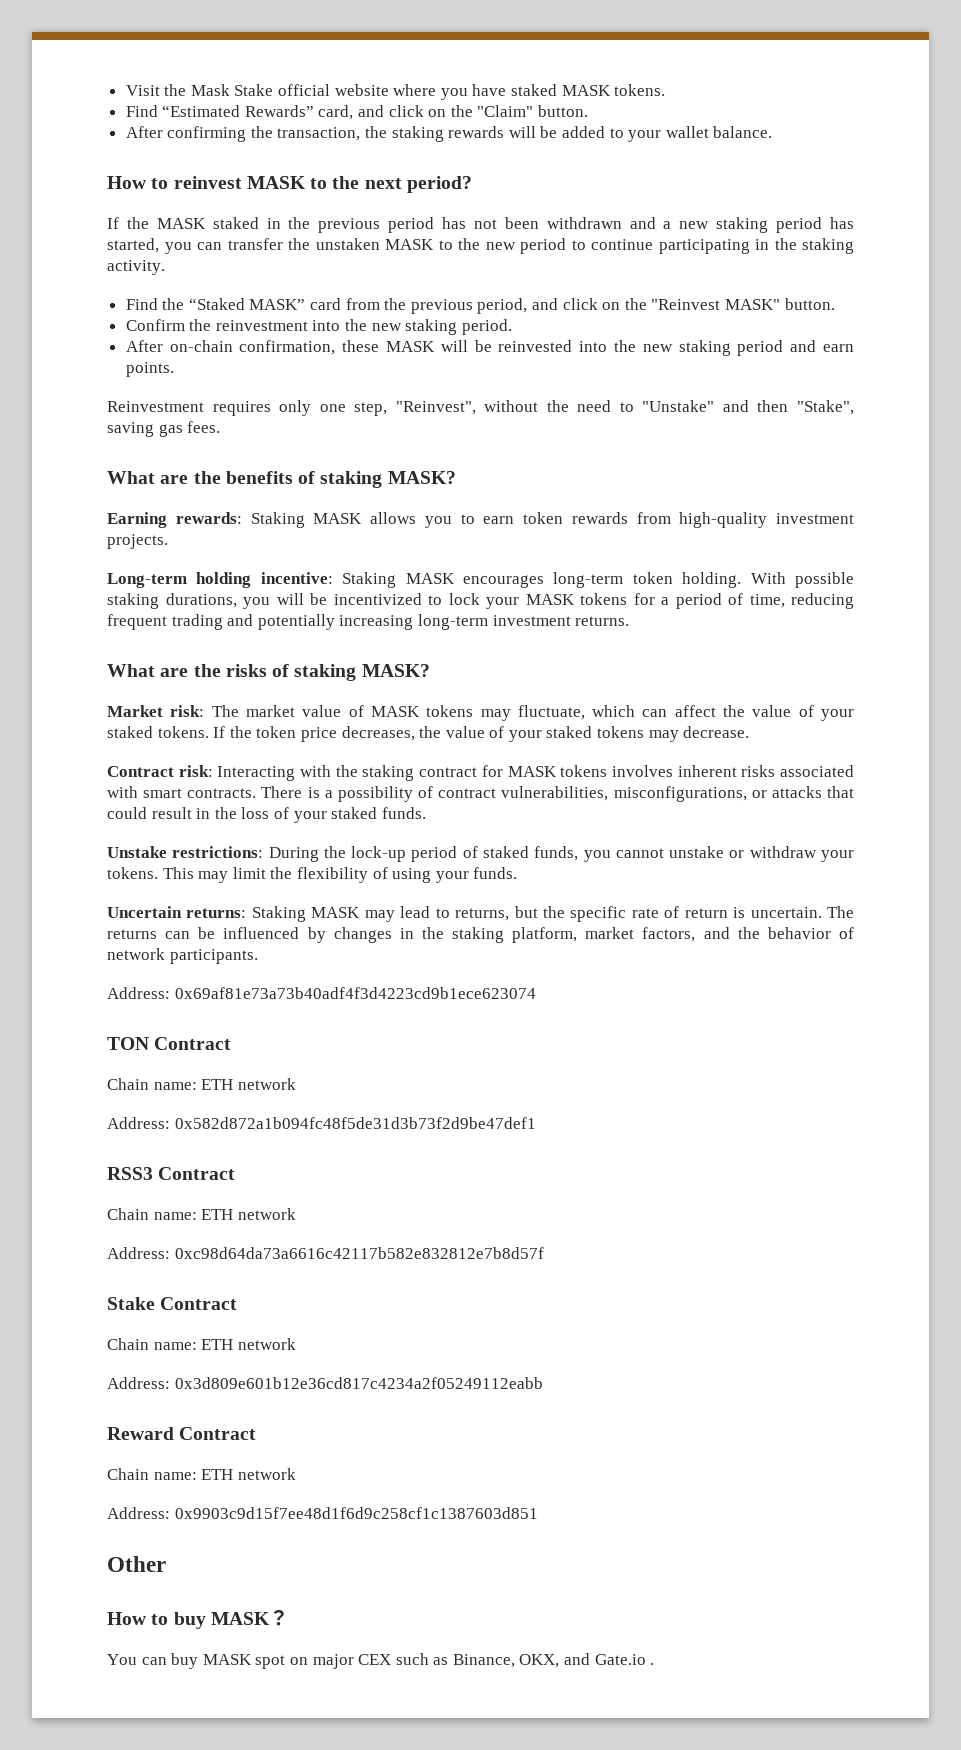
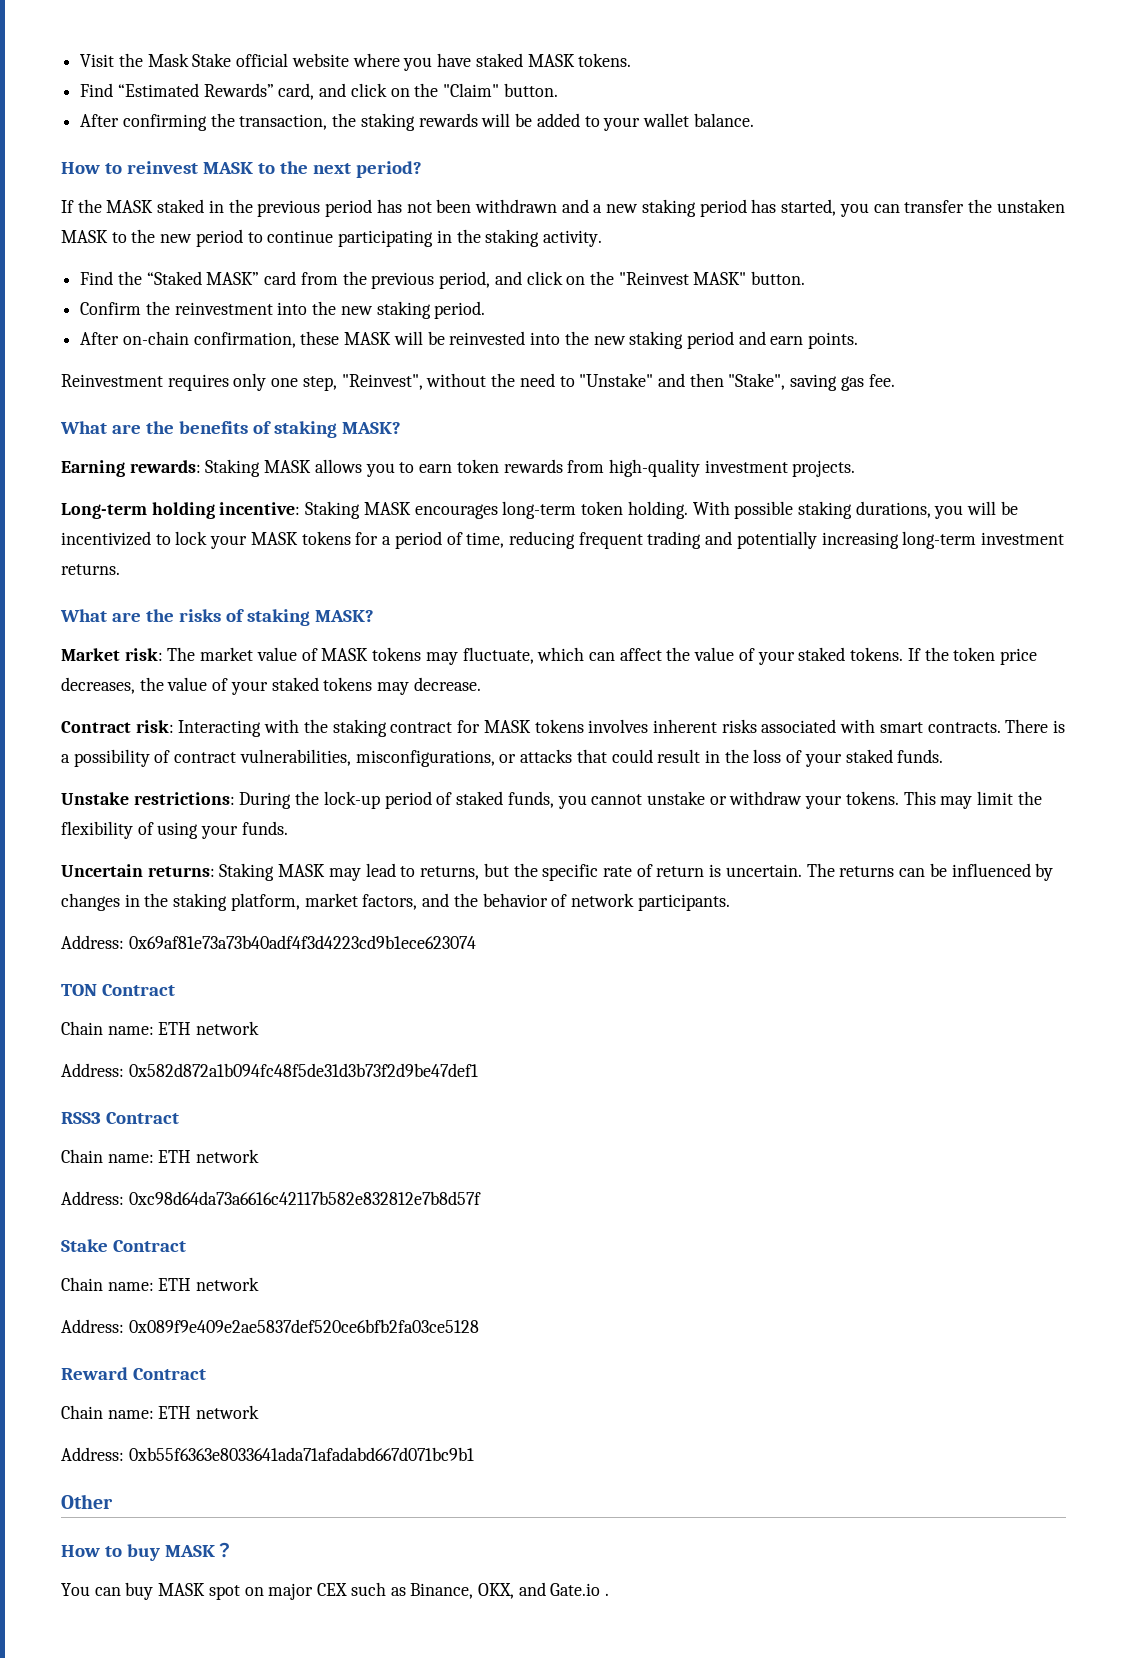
[187,421,221,433] fees. -> [868,374,895,387] fee.
[174,1377,543,1389] 0x3d809e601b12e36cd817c4234a2f05249112eabb -> [128,1319,479,1333] 0x089f9e409e2ae5837def520ce6bfb2fa03ce5128
[174,1507,538,1519] 0x9903c9d15f7ee48d1f6d9c258cf1c1387603d851 -> [128,1447,474,1461] 0xb55f6363e8033641ada71afadabd667d071bc9b1

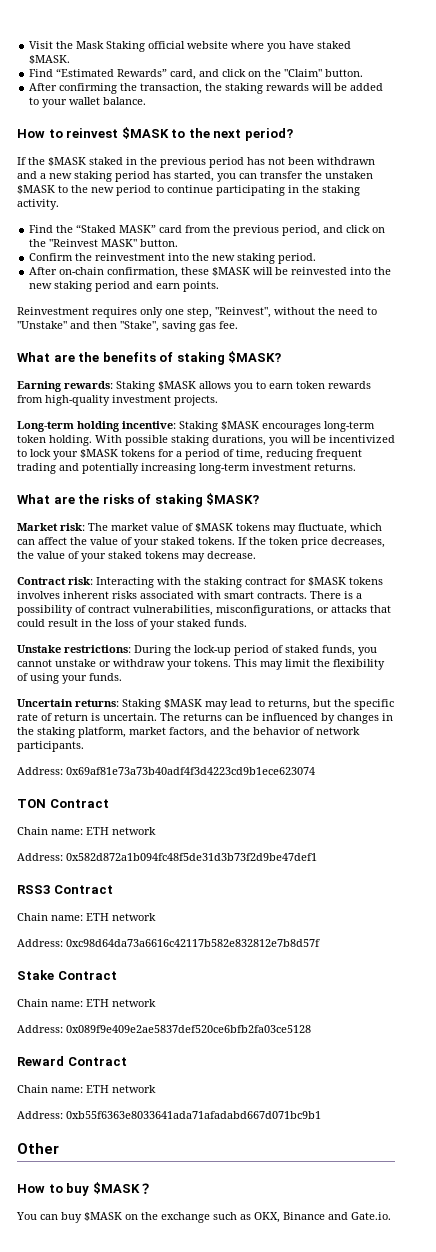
[192,53,232,67] Stake -> [106,41,146,52] Staking
[527,53,632,67] MASK tokens. -> [29,55,71,64] $MASK.
[202,162,253,174] MASK -> [121,127,169,139] $MASK
[106,200,154,213] MASK -> [48,157,86,166] $MASK
[61,230,108,243] MASK -> [17,185,55,194] $MASK
[344,332,392,345] MASK -> [212,267,251,276] $MASK
[341,422,401,434] MASK? -> [228,351,282,363] $MASK?
[264,460,312,473] MASK -> [158,381,196,390] $MASK
[363,502,411,515] MASK -> [221,421,259,430] $MASK
[250,532,298,545] MASK -> [80,449,118,458] $MASK
[314,610,374,622] MASK? -> [206,493,260,505] $MASK?
[321,648,369,661] MASK -> [195,523,233,532] $MASK
[483,720,531,733] MASK -> [308,577,346,586] $MASK
[278,864,326,877] MASK -> [164,699,202,708] $MASK
[164,1545,215,1557] MASK -> [92,1182,140,1194] $MASK
[158,1582,610,1600] MASK spot on major CEX such as Binance, OKX, and Gate.io . -> [84,1212,391,1223] $MASK on the exchange such as OKX, Binance and Gate.io.

